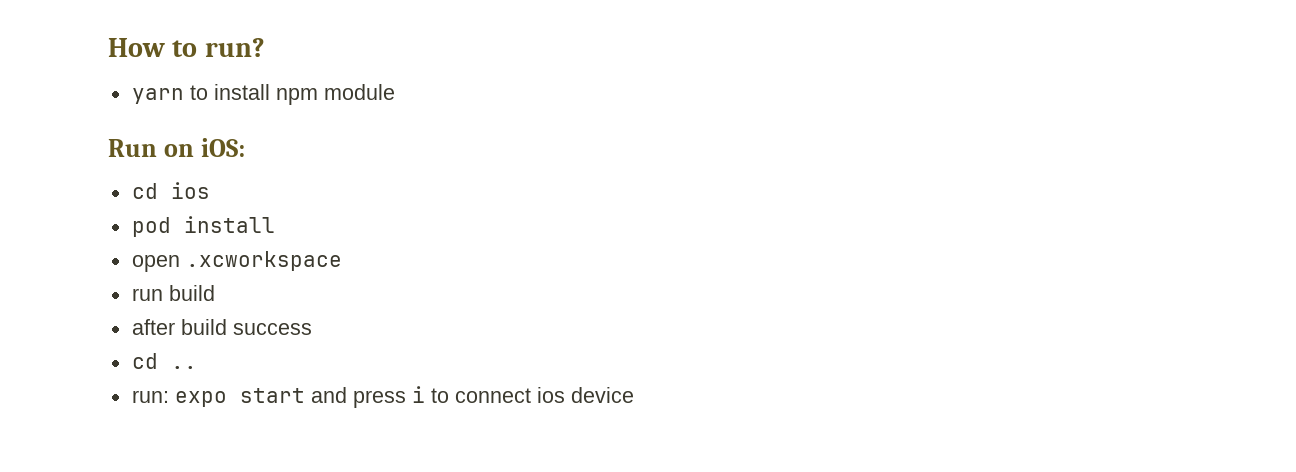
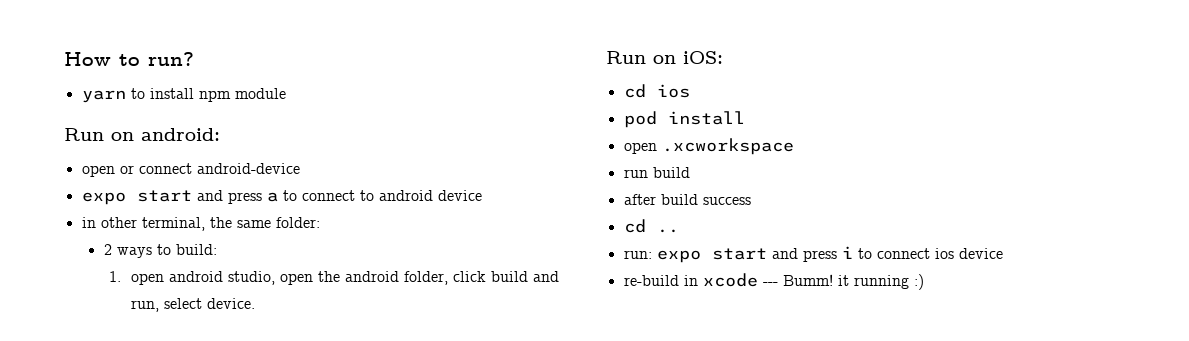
(395, 92) none -> [64,128,220,141] [81,163,300,177] [81,190,482,205] [81,217,320,231] [103,244,217,258] [108,271,559,285] [130,298,255,312] // Run on android: // open or connect android-device // expo start and press a to connect to android device // in other terminal, the same folder: // 2 ways to build: // 1. open android studio, open the android folder, click build and run, select device.
(634, 395) none -> [623,273,924,290] // re-build in xcode --- Bumm! it running :)

